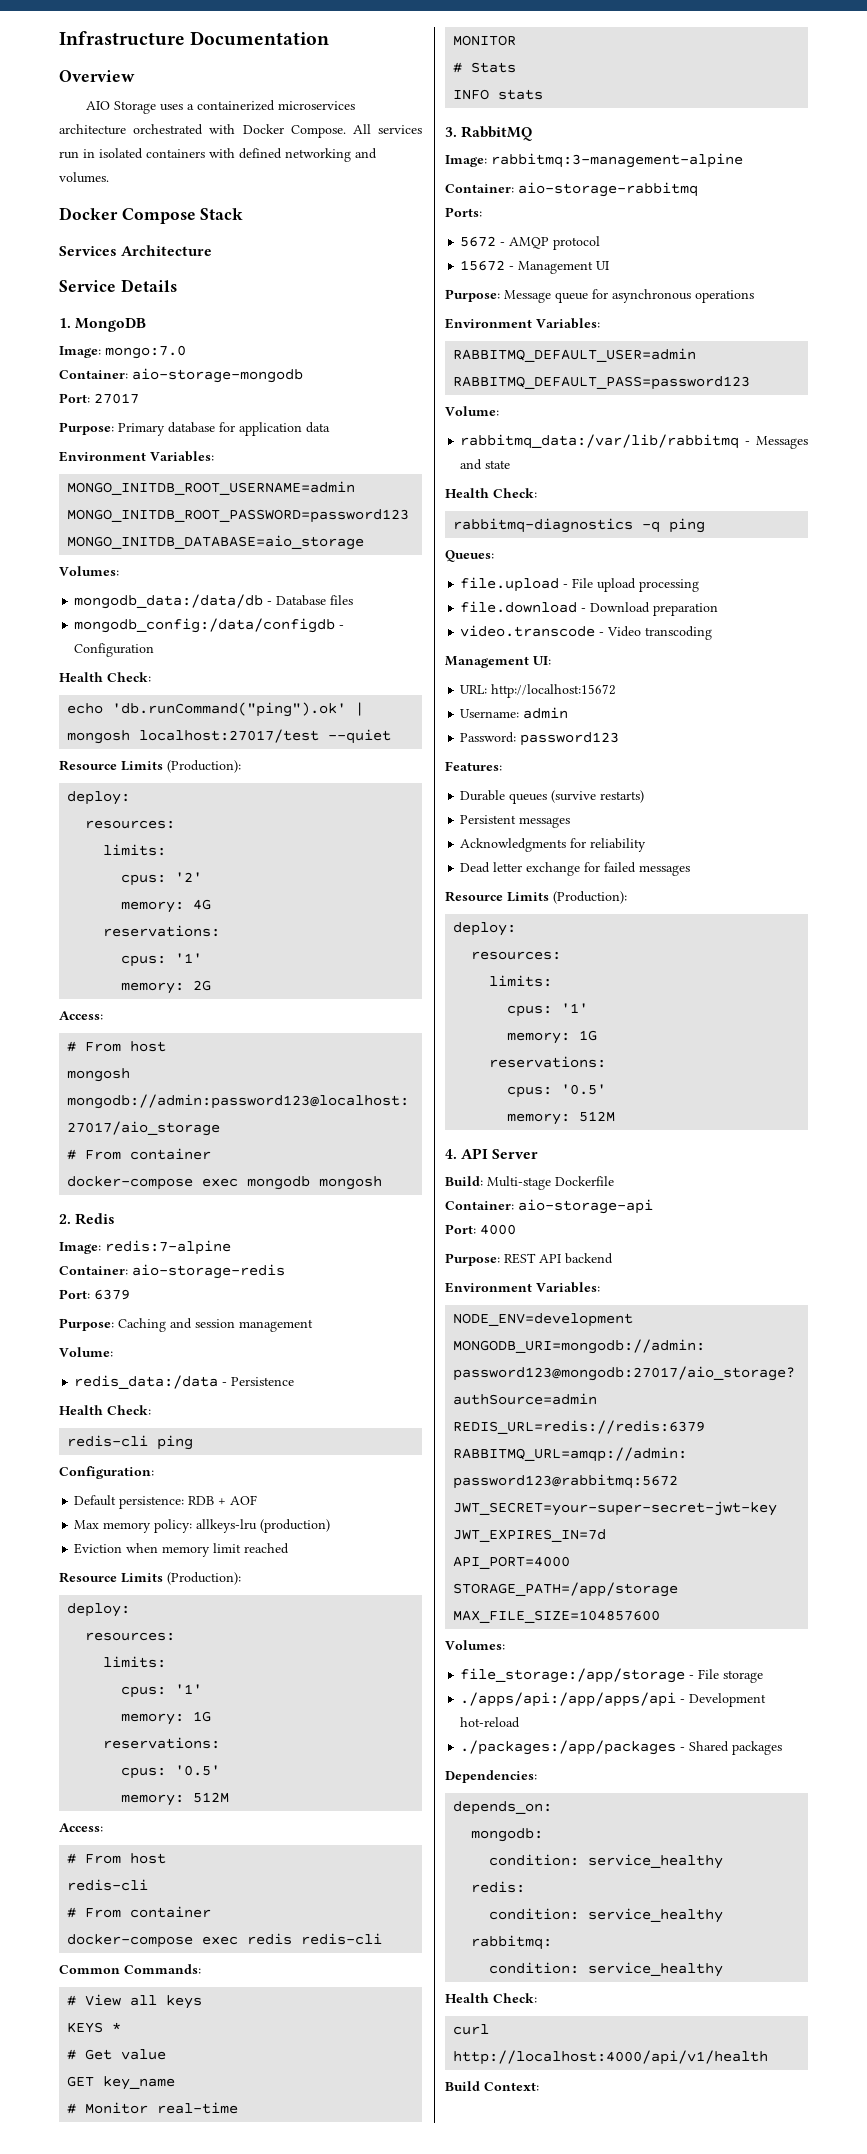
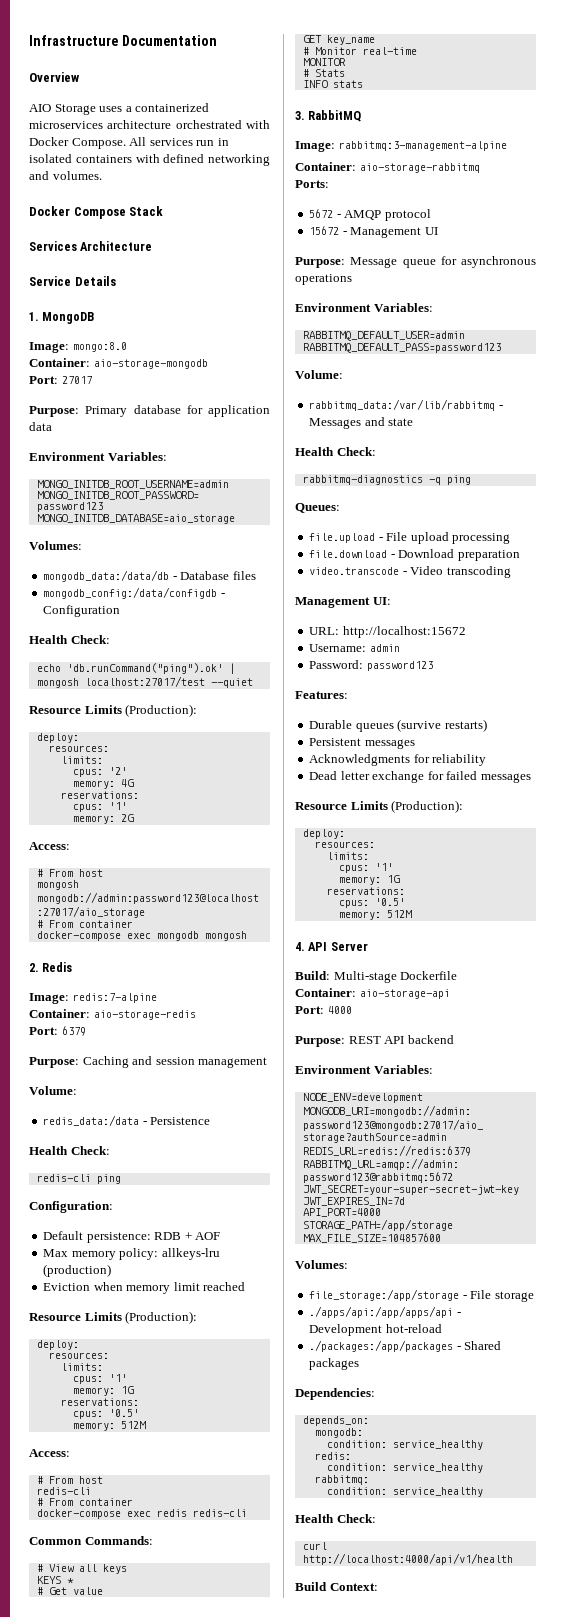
[105,345,186,359] mongo:7.0 -> [72,342,127,352] mongo:8.0

